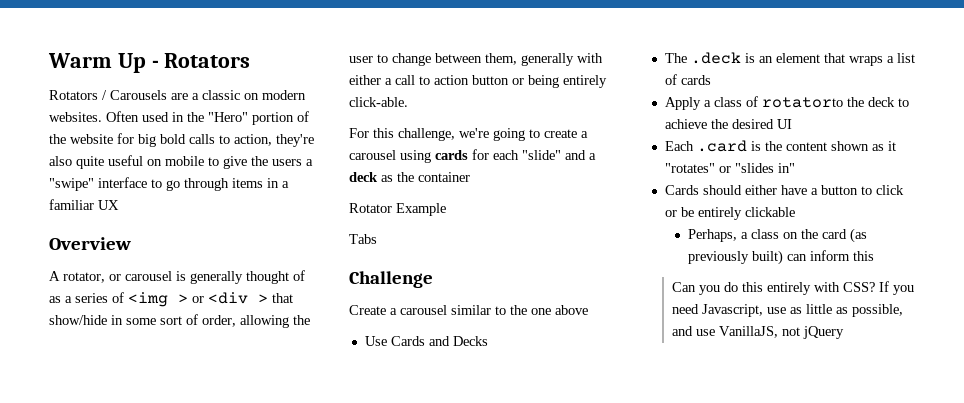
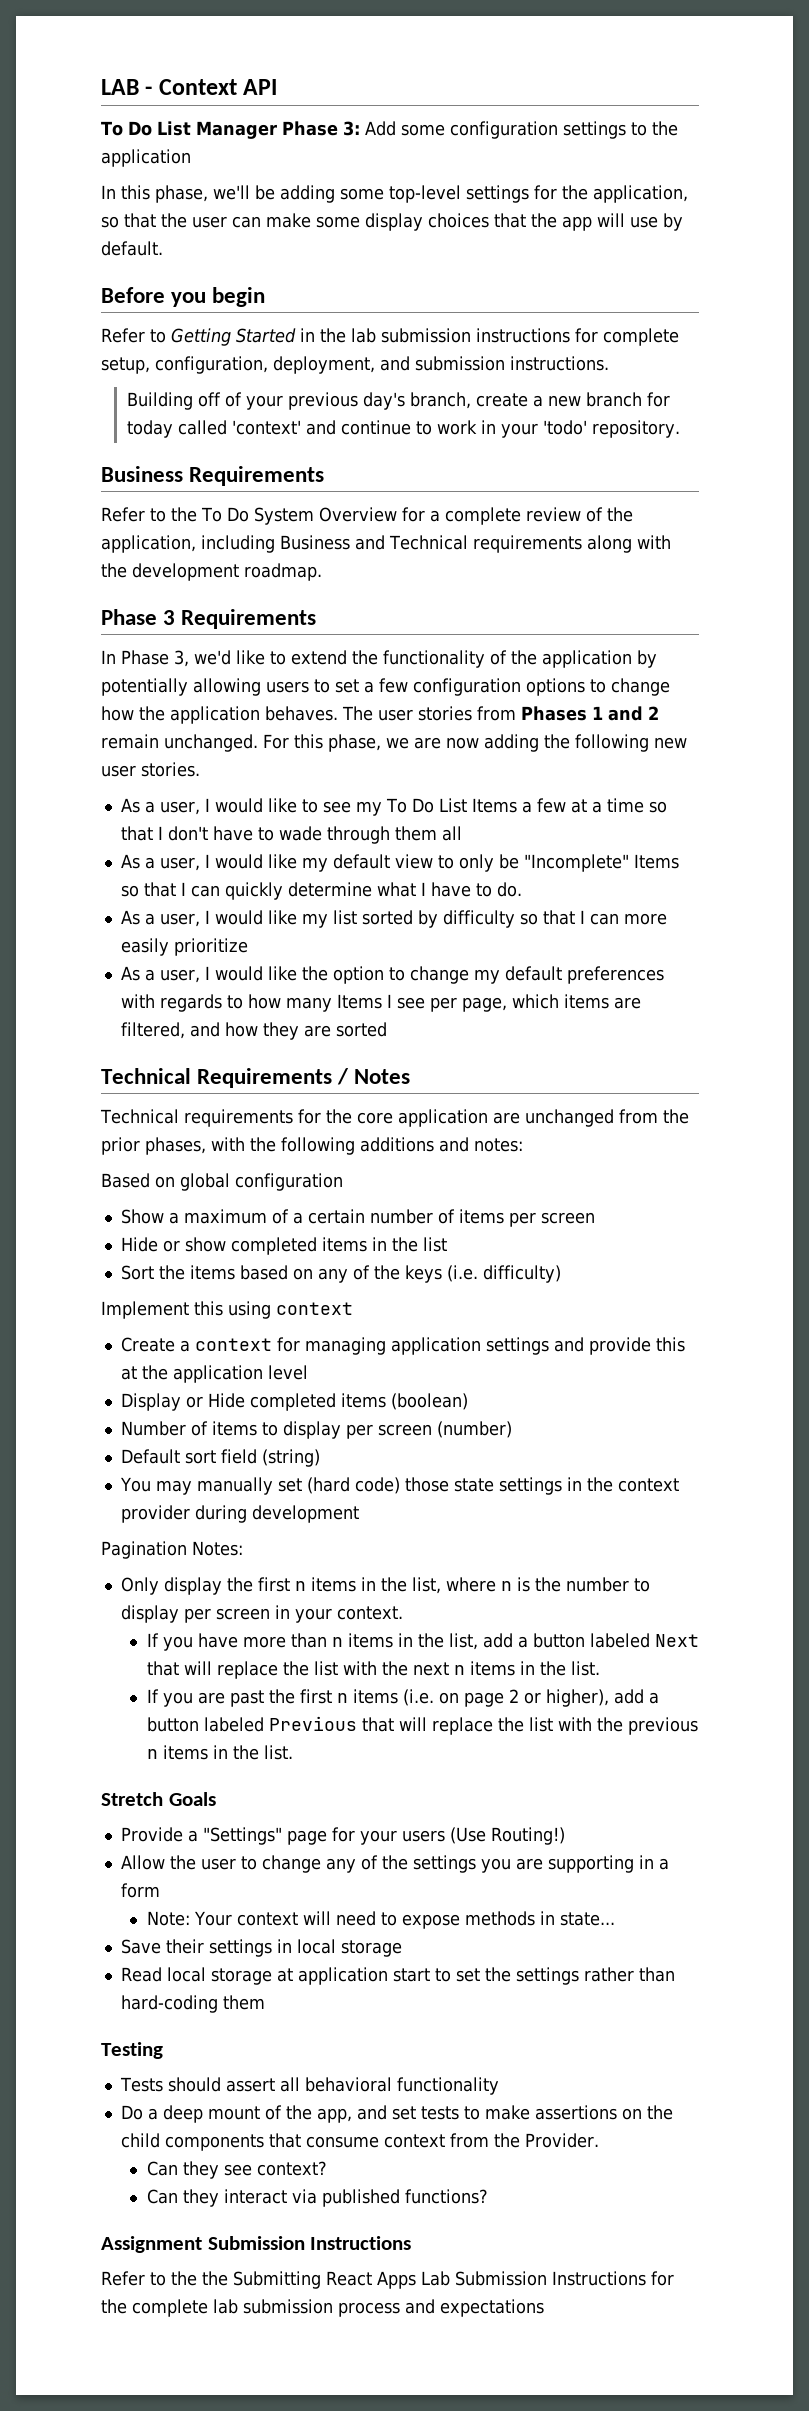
[48,53,251,73] [49,90,306,100] [49,111,309,125] [49,133,314,147] [49,155,313,169] [49,177,289,191] [49,199,119,210] [49,237,131,250] [49,270,305,284] [49,292,293,307] [49,314,310,328] [349,53,603,66] [349,75,607,88] [349,97,408,107] [349,128,588,141] [349,149,596,163] [349,172,470,182] [349,203,446,216] [349,234,377,244] [349,271,433,288] [349,305,588,315] [364,336,488,346] [664,52,915,66] [664,74,711,85] [664,96,909,110] [664,119,792,129] [664,140,896,152] [664,163,795,173] [664,185,904,195] [664,207,795,220] [688,228,868,243] [688,250,875,265] [672,281,915,295] [672,304,904,317] [672,326,845,339] Warm Up - Rotators // Rotators / Carousels are a classic on modern websites. Often used in the "Hero" portion of the website for big bold calls to action, they're also quite useful on mobile to give the users a "swipe" interface to go through items in a familiar UX // Overview // A rotator, or carousel is generally thought of as a series of <img > or <div > that show/hide in some sort of order, allowing the user to change between them, generally with either a call to action button or being entirely click-able. // For this challenge, we're going to create a carousel using cards for each "slide" and a deck as the container // Rotator Example // Tabs // Challenge // Create a carousel similar to the one above // Use Cards and Decks // The .deck is an element that wraps a list of cards // Apply a class of rotatorto the deck to achieve the desired UI // Each .card is the content shown as it "rotates" or "slides in" // Cards should either have a button to click or be entirely clickable // Perhaps, a class on the card (as previously built) can inform this // Can you do this entirely with CSS? If you need Javascript, use as little as possible, and use VanillaJS, not jQuery -> [101,79,278,95] [101,121,678,139] [101,149,191,167] [101,185,688,203] [101,213,683,231] [101,241,163,256] [101,287,266,307] [101,328,679,346] [101,356,609,374] [126,392,670,410] [126,420,680,438] [101,466,325,486] [101,507,633,525] [101,535,671,553] [101,563,322,581] [101,609,317,629] [101,650,657,668] [101,678,670,696] [101,706,659,724] [101,734,687,752] [101,762,200,777] [120,798,667,816] [120,826,462,844] [120,854,679,872] [120,882,522,900] [120,910,667,928] [120,938,248,956] [120,966,664,984] [120,994,641,1012] [120,1022,387,1040] [101,1068,411,1088] [100,1109,689,1127] [101,1137,523,1155] [101,1173,343,1191] [120,1209,595,1227] [120,1237,447,1255] [120,1265,561,1283] [101,1301,353,1319] [120,1337,685,1355] [120,1365,308,1383] [120,1393,468,1411] [120,1421,512,1439] [120,1449,320,1467] [119,1477,679,1495] [120,1505,359,1523] [101,1541,243,1559] [120,1577,650,1595] [120,1605,403,1623] [146,1633,699,1651] [146,1661,600,1679] [146,1689,659,1707] [146,1716,698,1735] [146,1745,293,1760] [101,1792,216,1806] [120,1827,565,1845] [120,1855,669,1873] [120,1883,160,1898] [146,1911,615,1929] [120,1939,402,1957] [120,1967,675,1985] [120,1995,265,2013] [101,2042,163,2059] [119,2077,499,2095] [120,2105,673,2123] [120,2133,599,2151] [146,2161,327,2179] [146,2189,488,2207] [101,2236,412,2253] [101,2271,674,2289] [101,2299,544,2317] LAB - Context API // To Do List Manager Phase 3: Add some configuration settings to the application // In this phase, we'll be adding some top-level settings for the application, so that the user can make some display choices that the app will use by default. // Before you begin // Refer to Getting Started in the lab submission instructions for complete setup, configuration, deployment, and submission instructions. // Building off of your previous day's branch, create a new branch for today called 'context' and continue to work in your 'todo' repository. // Business Requirements // Refer to the To Do System Overview for a complete review of the application, including Business and Technical requirements along with the development roadmap. // Phase 3 Requirements // In Phase 3, we'd like to extend the functionality of the application by potentially allowing users to set a few configuration options to change how the application behaves. The user stories from Phases 1 and 2 remain unchanged. For this phase, we are now adding the following new user stories. // As a user, I would like to see my To Do List Items a few at a time so that I don't have to wade through them all // As a user, I would like my default view to only be "Incomplete" Items so that I can quickly determine what I have to do. // As a user, I would like my list sorted by difficulty so that I can more easily prioritize // As a user, I would like the option to change my default preferences with regards to how many Items I see per page, which items are filtered, and how they are sorted // Technical Requirements / Notes // Technical requirements for the core application are unchanged from the prior phases, with the following additions and notes: // Based on global configuration // Show a maximum of a certain number of items per screen // Hide or show completed items in the list // Sort the items based on any of the keys (i.e. difficulty) // Implement this using context // Create a context for managing application settings and provide this at the application level // Display or Hide completed items (boolean) // Number of items to display per screen (number) // Default sort field (string) // You may manually set (hard code) those state settings in the context provider during development // Pagination Notes: // Only display the first n items in the list, where n is the number to display per screen in your context. // If you have more than n items in the list, add a button labeled Next that will replace the list with the next n items in the list. // If you are past the first n items (i.e. on page 2 or higher), add a button labeled Previous that will replace the list with the previous n items in the list. // Stretch Goals // Provide a "Settings" page for your users (Use Routing!) // Allow the user to change any of the settings you are supporting in a form // Note: Your context will need to expose methods in state... // Save their settings in local storage // Read local storage at application start to set the settings rather than hard-coding them // Testing // Tests should assert all behavioral functionality // Do a deep mount of the app, and set tests to make assertions on the child components that consume context from the Provider. // Can they see context? // Can they interact via published functions? // Assignment Submission Instructions // Refer to the the Submitting React Apps Lab Submission Instructions for the complete lab submission process and expectations

